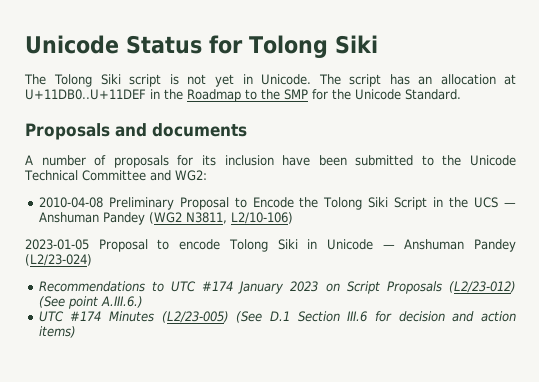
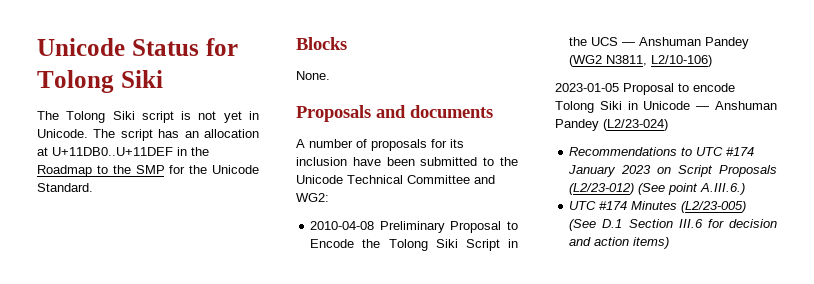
(461, 94) none -> [296,37,347,50] [296,71,330,80] // Blocks // None.

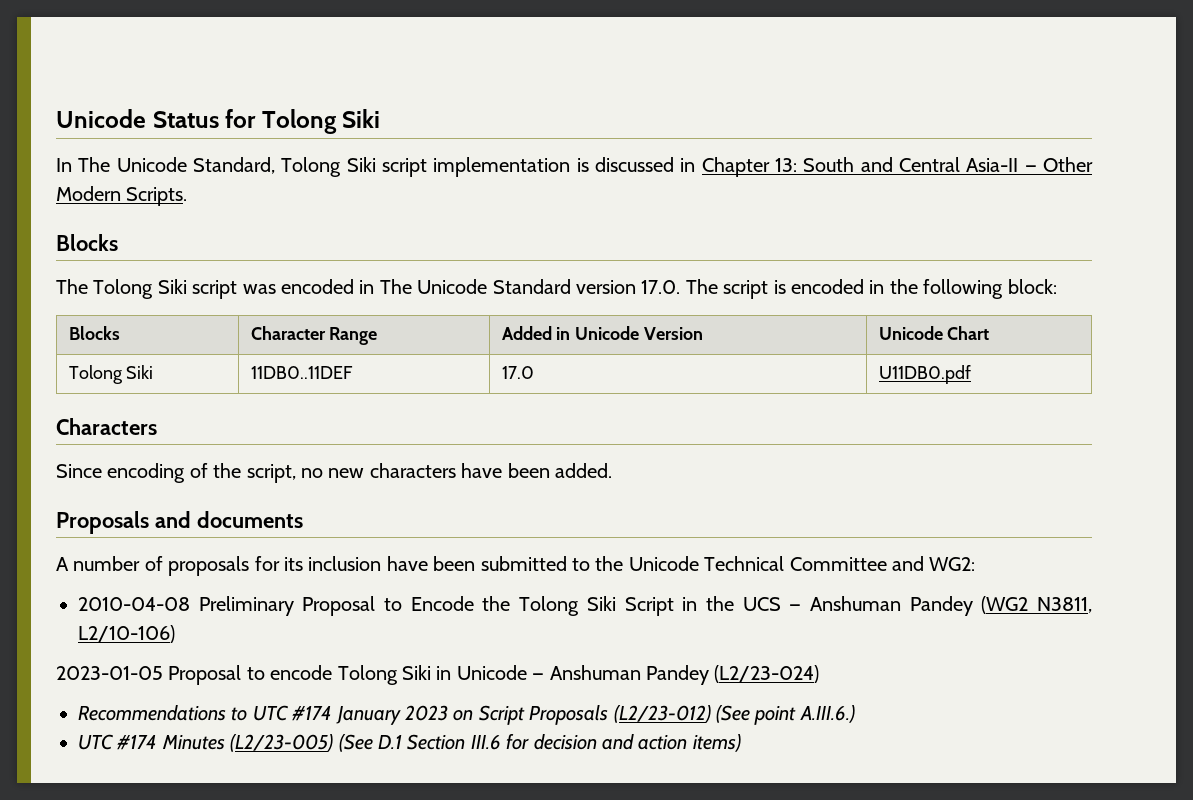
[37,111,259,123] [37,129,259,141] [37,147,209,156] [37,165,259,177] [37,183,93,192] [296,37,347,50] [296,71,330,80] The Tolong Siki script is not yet in Unicode. The script has an allocation at U+11DB0..U+11DEF in the Roadmap to the SMP for the Unicode Standard. // Blocks // None. -> [56,157,1094,177] [56,186,188,206] [56,234,118,251] [56,279,1057,299] [68,326,120,340] [250,326,378,345] [501,326,704,340] [878,326,990,340] [68,365,154,384] [250,366,353,379] [501,366,534,379] [878,365,971,384] [56,418,157,435] [56,463,612,483] In The Unicode Standard, Tolong Siki script implementation is discussed in Chapter 13: South and Central Asia-II — Other Modern Scripts. // Blocks // The Tolong Siki script was encoded in The Unicode Standard version 17.0. The script is encoded in the following block: // Blocks | Character Range | Added in Unicode Version | Unicode Chart // Tolong Siki | 11DB0..11DEF | 17.0 | U11DB0.pdf // Characters // Since encoding of the script, no new characters have been added.

